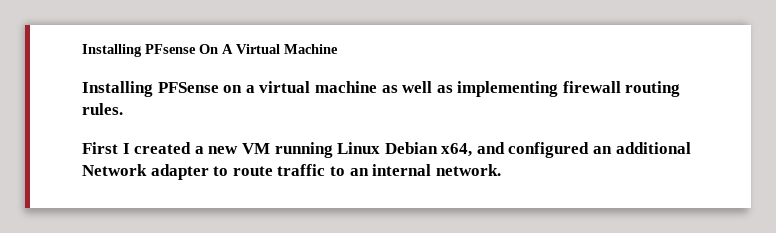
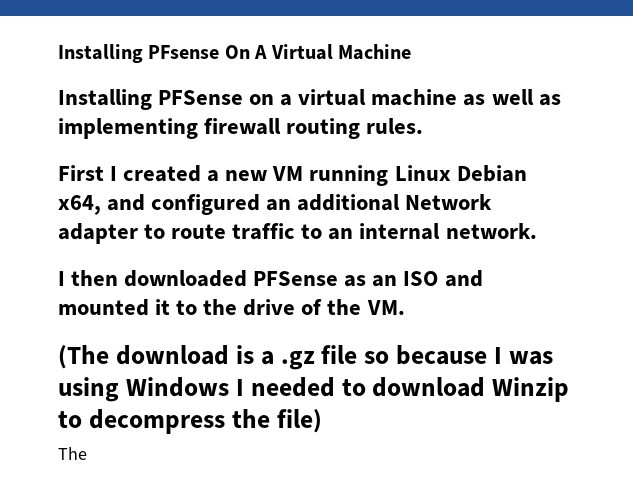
(501, 170) none -> [58,270,483,287] [58,299,405,316] [58,345,553,370] [58,377,570,402] [58,409,322,434] [58,447,87,460] // I then downloaded PFSense as an ISO and mounted it to the drive of the VM. // (The download is a .gz file so because I was using Windows I needed to download Winzip to decompress the file) // The

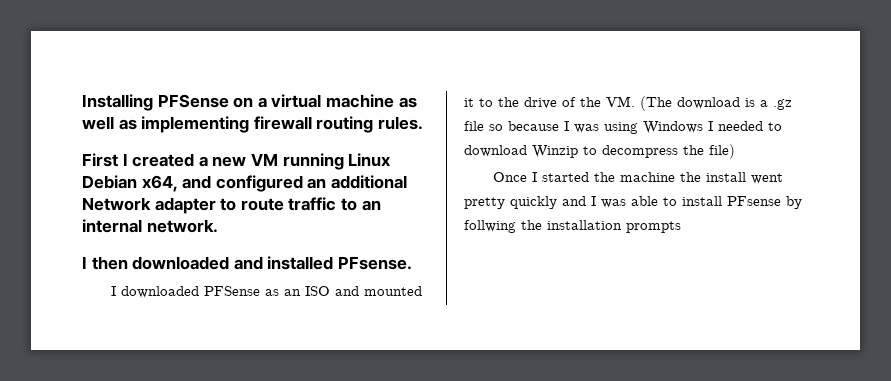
[58,44,411,63] [58,89,152,110] Installing PFsense On A Virtual Machine // Installing -> [82,94,153,111] Installing
(248, 278) none -> [233,256,412,270] [111,286,200,298] and installed PFsense. // I downloaded
(405, 307) // -> (635, 101) none
[58,447,87,460] The -> [493,172,784,184] [464,196,802,209] [464,220,681,233] Once I started the machine the install went pretty quickly and I was able to install PFsense by follwing the installation prompts

